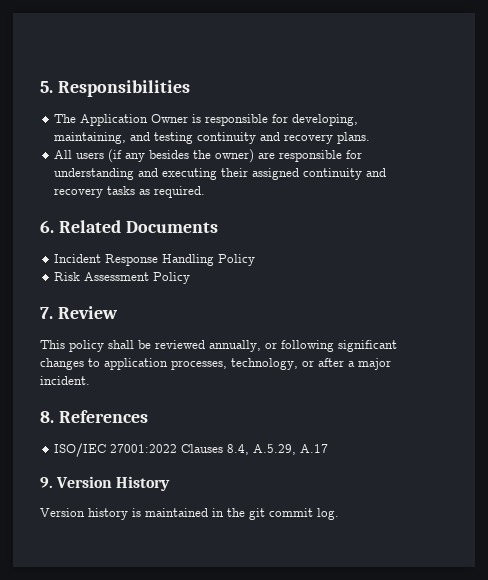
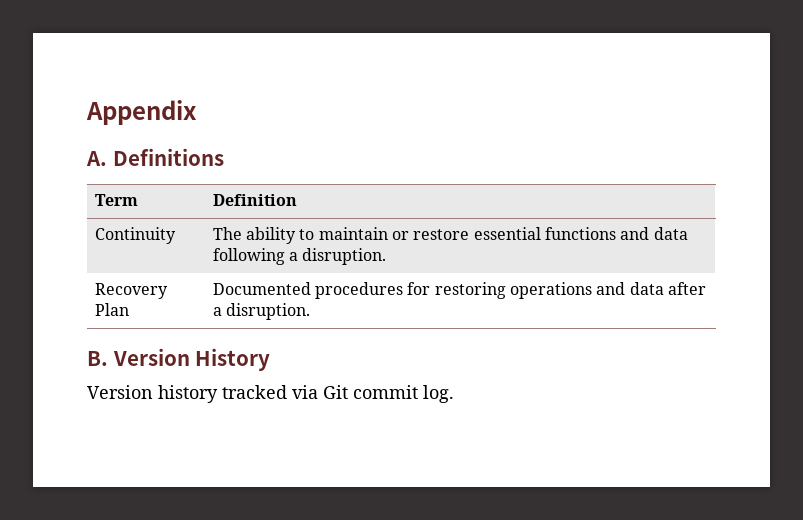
[40,80,190,97] [54,114,359,126] [54,132,371,144] [54,149,363,163] [54,168,387,180] [54,186,206,198] [40,220,218,233] [54,254,256,266] [54,272,191,284] [40,306,118,319] [40,340,397,352] [40,358,391,370] [40,376,90,385] [40,410,148,423] [54,443,329,457] [40,477,53,488] 5. Responsibilities // The Application Owner is responsible for developing, maintaining, and testing continuity and recovery plans. // All users (if any besides the owner) are responsible for understanding and executing their assigned continuity and recovery tasks as required. // 6. Related Documents // Incident Response Handling Policy // Risk Assessment Policy // 7. Review // This policy shall be reviewed annually, or following significant changes to application processes, technology, or after a major incident. // 8. References // ISO/IEC 27001:2022 Clauses 8.4, A.5.29, A.17 // 9. -> [86,100,197,125] [86,148,224,166] [94,194,138,206] [212,194,297,206] [94,227,176,244] [212,227,688,244] [212,248,387,265] [94,283,168,299] [94,303,129,316] [212,282,707,299] [212,303,311,320] [87,351,108,366] Appendix // A. Definitions // Term | Definition // Continuity | The ability to maintain or restore essential functions and data following a disruption. // Recovery Plan | Documented procedures for restoring operations and data after a disruption. // B.
[132,508,265,520] is maintained in the git -> [222,385,348,399] tracked via Git

